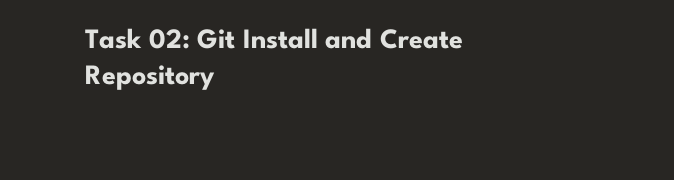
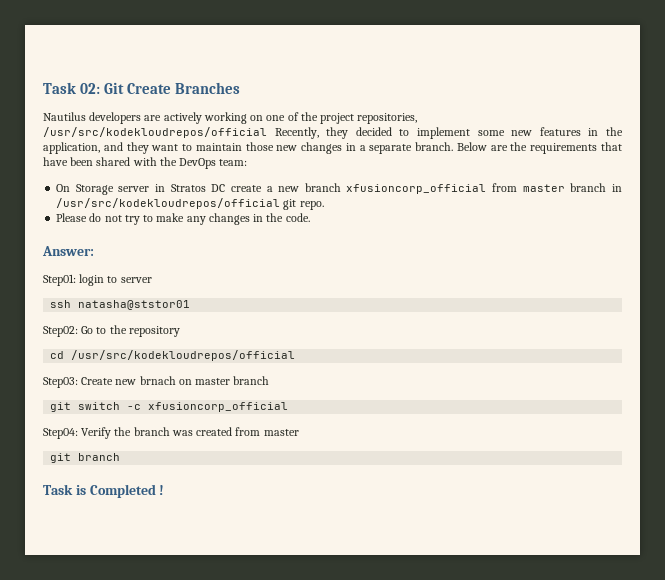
[242,28,463,49] [85,65,215,90] Install and Create Repository -> [127,82,241,94] [43,112,418,124] [43,127,624,139] [43,142,622,154] [43,157,248,169] [56,183,622,195] [56,198,324,210] [56,213,310,225] [42,246,94,256] [43,274,152,286] [50,300,191,310] [43,325,180,337] [50,350,296,361] [43,376,270,388] [50,402,289,412] [43,427,299,439] [50,453,121,463] [43,484,165,498] Create Branches // Nautilus developers are actively working on one of the project repositories, /usr/src/kodekloudrepos/official Recently, they decided to implement some new features in the application, and they want to maintain those new changes in a separate branch. Below are the requirements that have been shared with the DevOps team: // On Storage server in Stratos DC create a new branch xfusioncorp_official from master branch in /usr/src/kodekloudrepos/official git repo. // Please do not try to make any changes in the code. // Answer: // Step01: login to server // ssh natasha@ststor01 // Step02: Go to the repository // cd /usr/src/kodekloudrepos/official // Step03: Create new brnach on master branch // git switch -c xfusioncorp_official // Step04: Verify the branch was created from master // git branch // Task is Completed !

